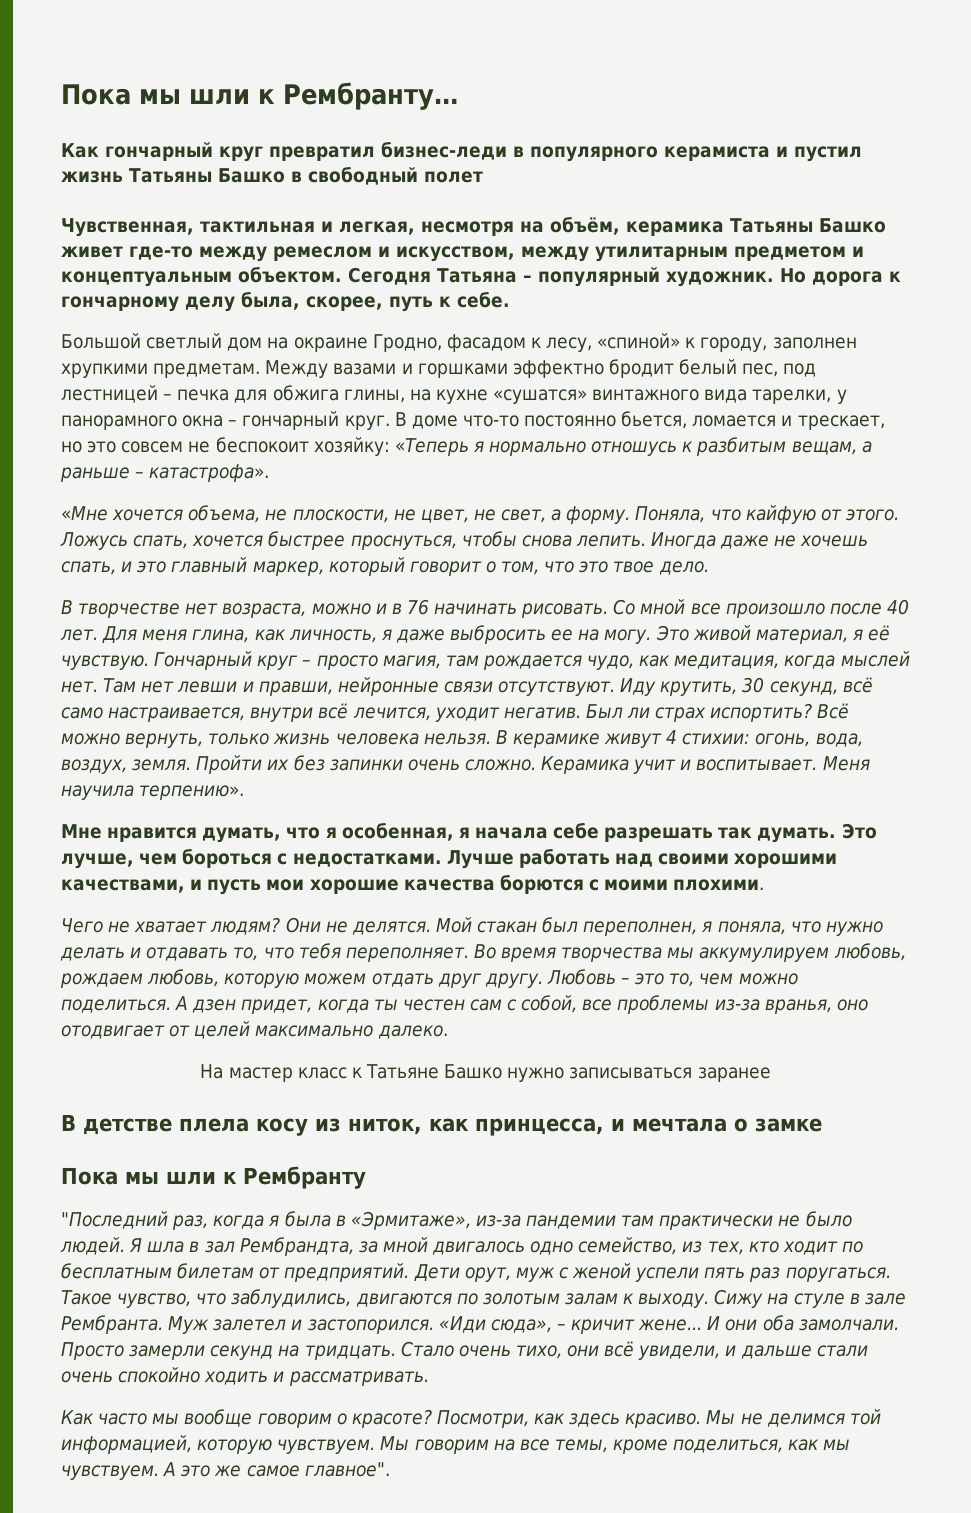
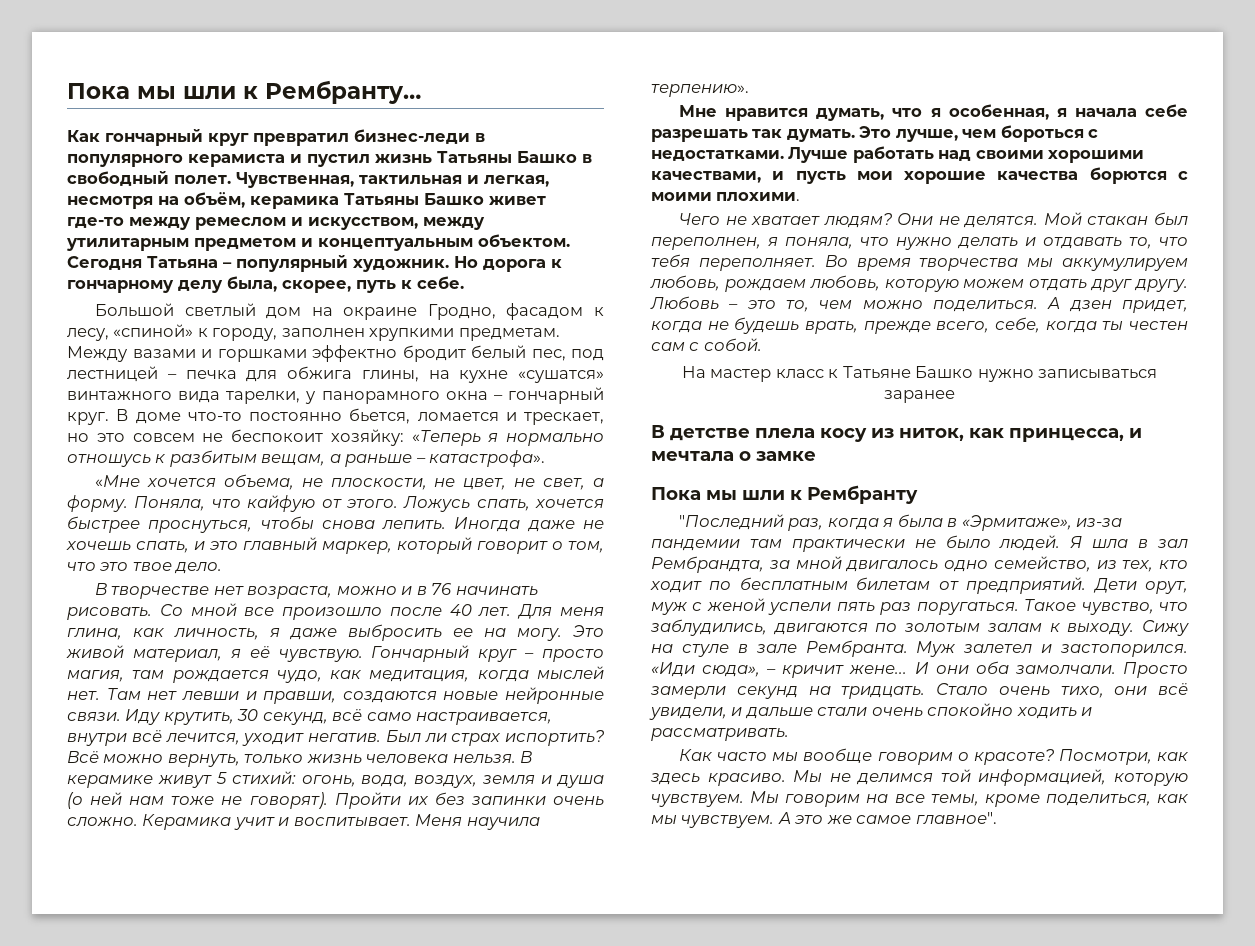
[424,171,483,183] полет // -> [174,175,231,184] полет.
[337,677,616,696] нейронные связи отсутствуют. -> [342,687,604,704] [67,712,121,721] создаются новые нейронные связи.
[666,730,751,745] 4 стихии: -> [215,771,296,784] 5 стихий:
[132,759,192,771] земля. -> [482,775,605,788] [67,792,328,809] земля и душа (о ней нам тоже не говорят).
[373,995,868,1014] [61,1021,448,1039] ты честен сам с собой, все проблемы из-за вранья, оно отодвигает от целей максимально далеко. -> [707,317,1188,334] [651,338,762,351] не будешь врать, прежде всего, себе, когда ты честен сам с собой.

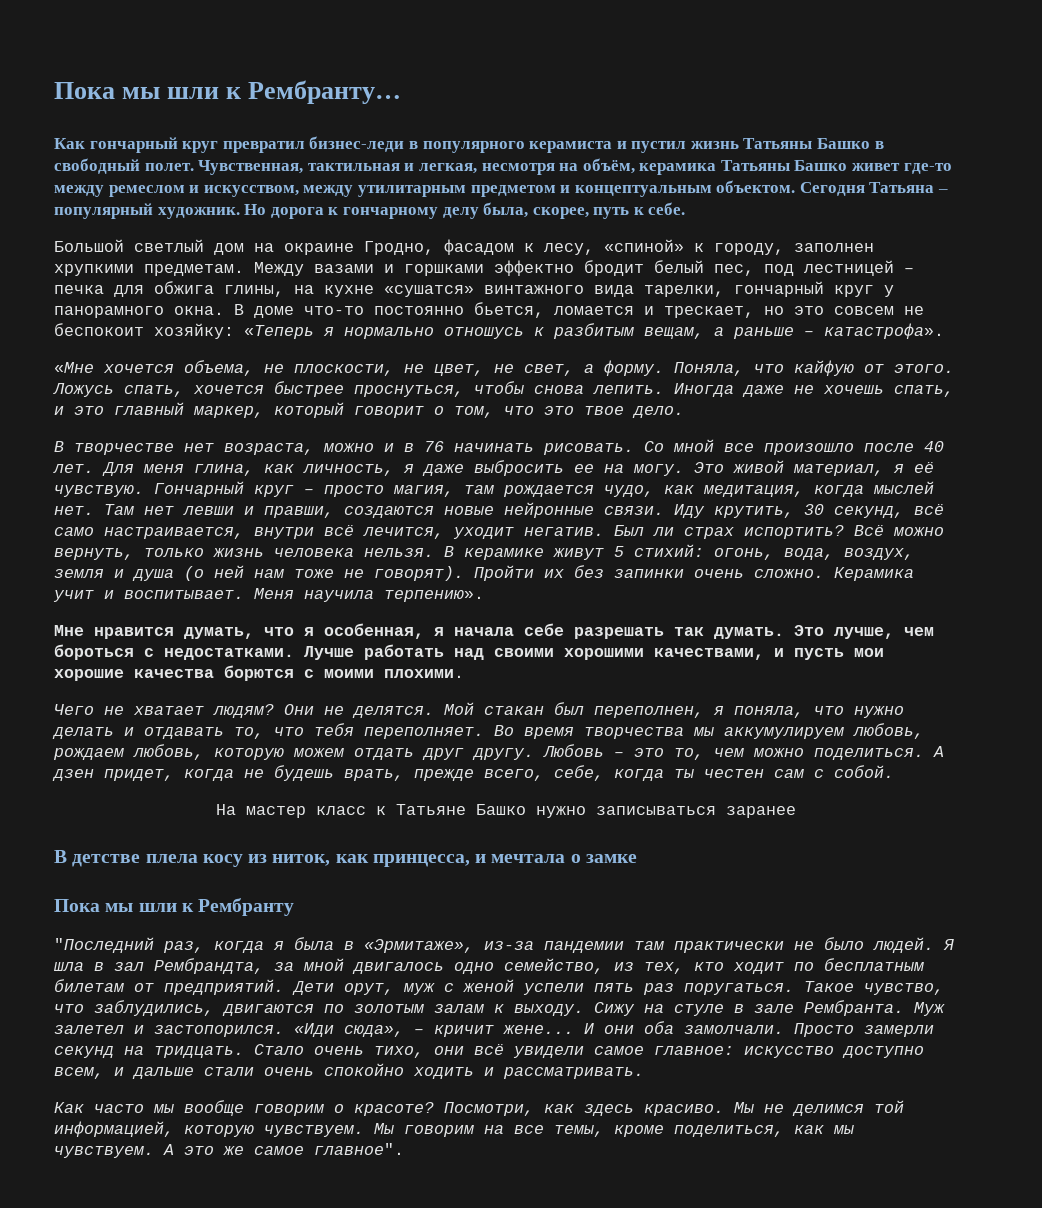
[305,387,604,404] [67,412,109,425] у панорамного окна – гончарный круг. -> [734,281,894,297] [54,306,224,318] гончарный круг у панорамного окна.
[649,707,727,720] увидели, -> [513,1046,924,1058] [54,1067,104,1079] увидели самое главное: искусство доступно всем,

